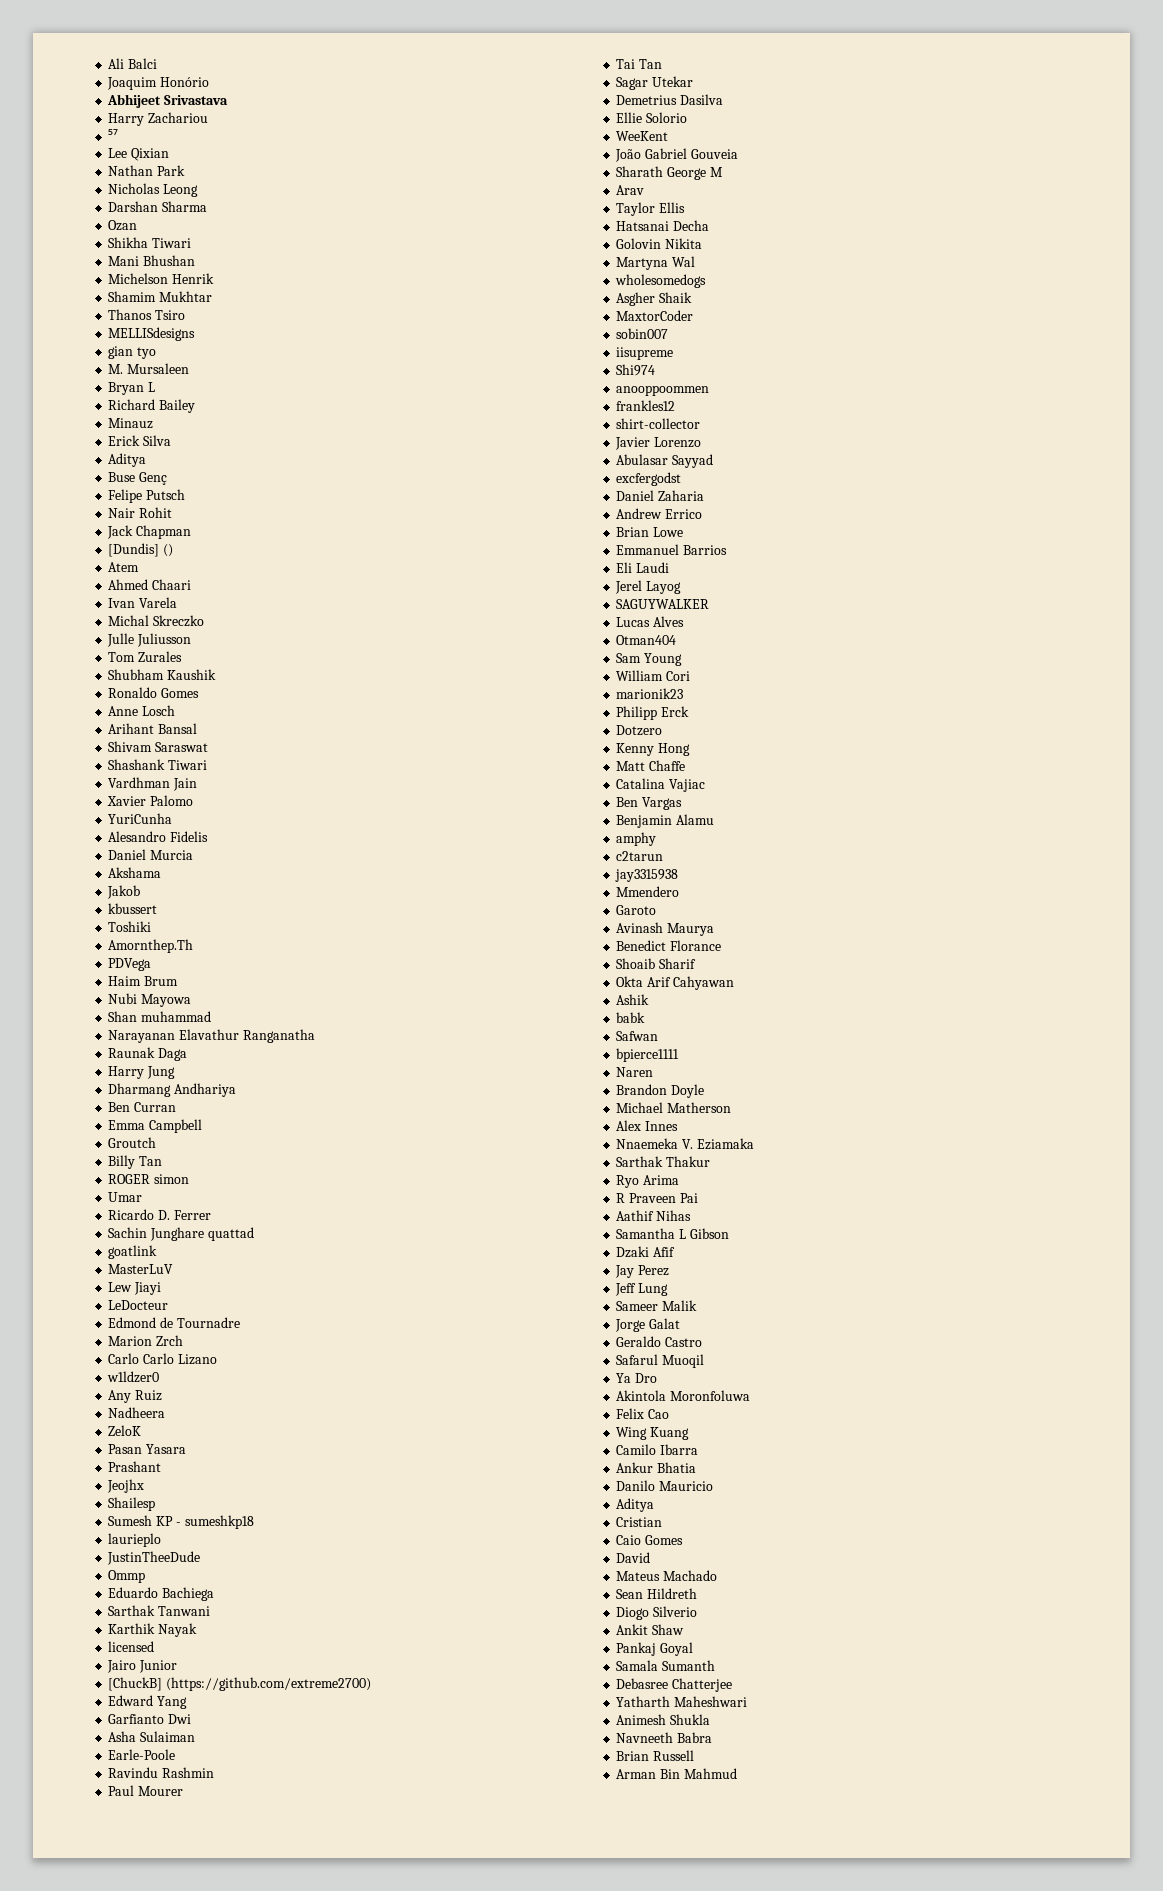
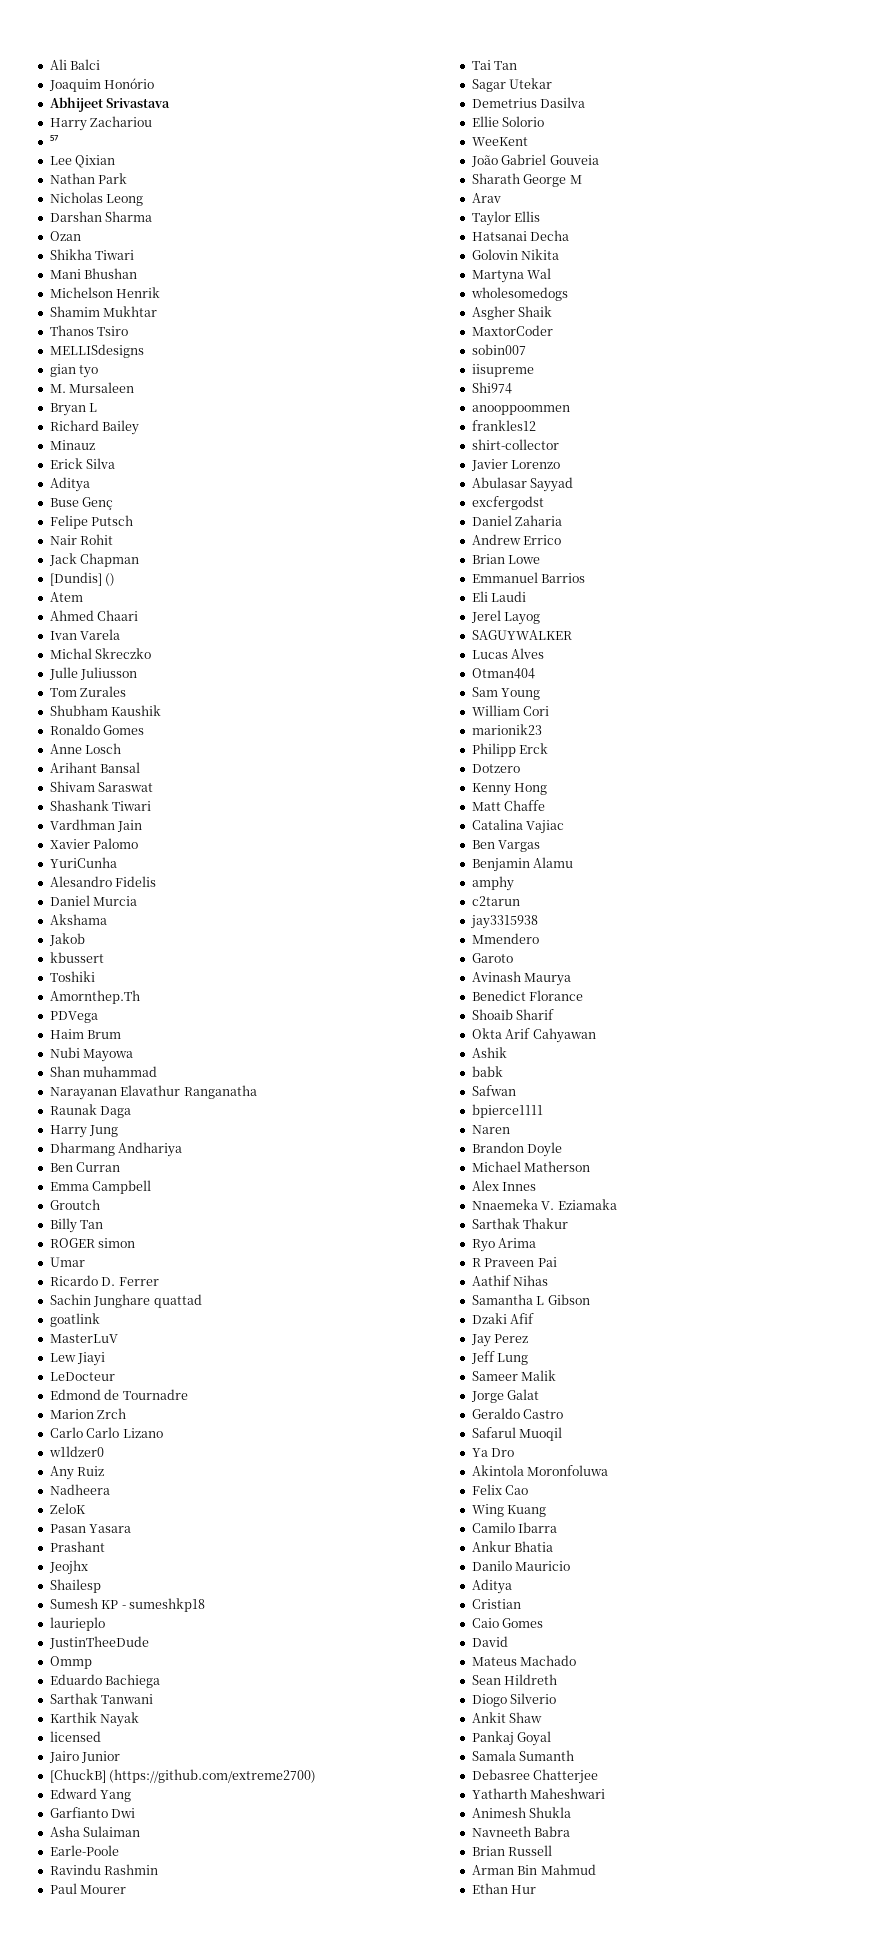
(737, 1773) none -> [471,1883,537,1894] // Ethan Hur

